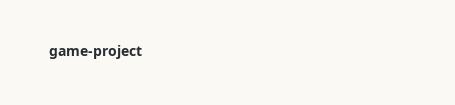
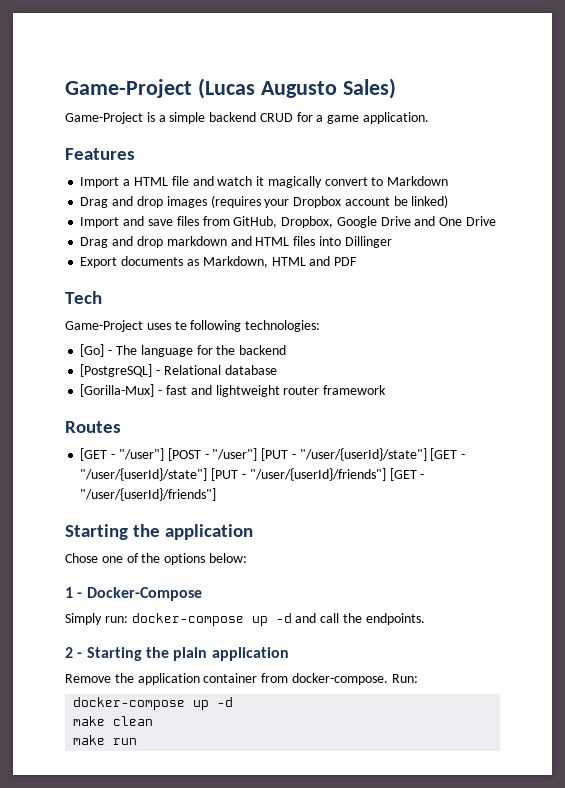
[49,45,142,59] game-project -> [65,78,396,99] [65,112,430,124] [65,148,135,160] [80,176,449,188] [80,195,449,208] [80,216,496,228] [80,236,392,248] [80,256,358,268] [65,291,102,304] [65,320,321,332] [80,344,287,357] [80,364,277,377] [80,384,387,397] [65,421,121,433] [80,448,466,461] [80,468,425,481] [80,488,217,501] [65,524,254,540] [65,553,247,565] [65,587,202,601] [65,613,425,626] [65,647,289,661] [65,673,418,685] [73,697,234,710] [73,716,154,726] [73,735,138,745] Game-Project (Lucas Augusto Sales) // Game-Project is a simple backend CRUD for a game application. // Features // Import a HTML file and watch it magically convert to Markdown // Drag and drop images (requires your Dropbox account be linked) // Import and save files from GitHub, Dropbox, Google Drive and One Drive // Drag and drop markdown and HTML files into Dillinger // Export documents as Markdown, HTML and PDF // Tech // Game-Project uses te following technologies: // [Go] - The language for the backend // [PostgreSQL] - Relational database // [Gorilla-Mux] - fast and lightweight router framework // Routes // [GET - "/user"] [POST - "/user"] [PUT - "/user/{userId}/state"] [GET - "/user/{userId}/state"] [PUT - "/user/{userId}/friends"] [GET - "/user/{userId}/friends"] // Starting the application // Chose one of the options below: // 1 - Docker-Compose // Simply run: docker-compose up -d and call the endpoints. // 2 - Starting the plain application // Remove the application container from docker-compose. Run: // docker-compose up -d // make clean // make run

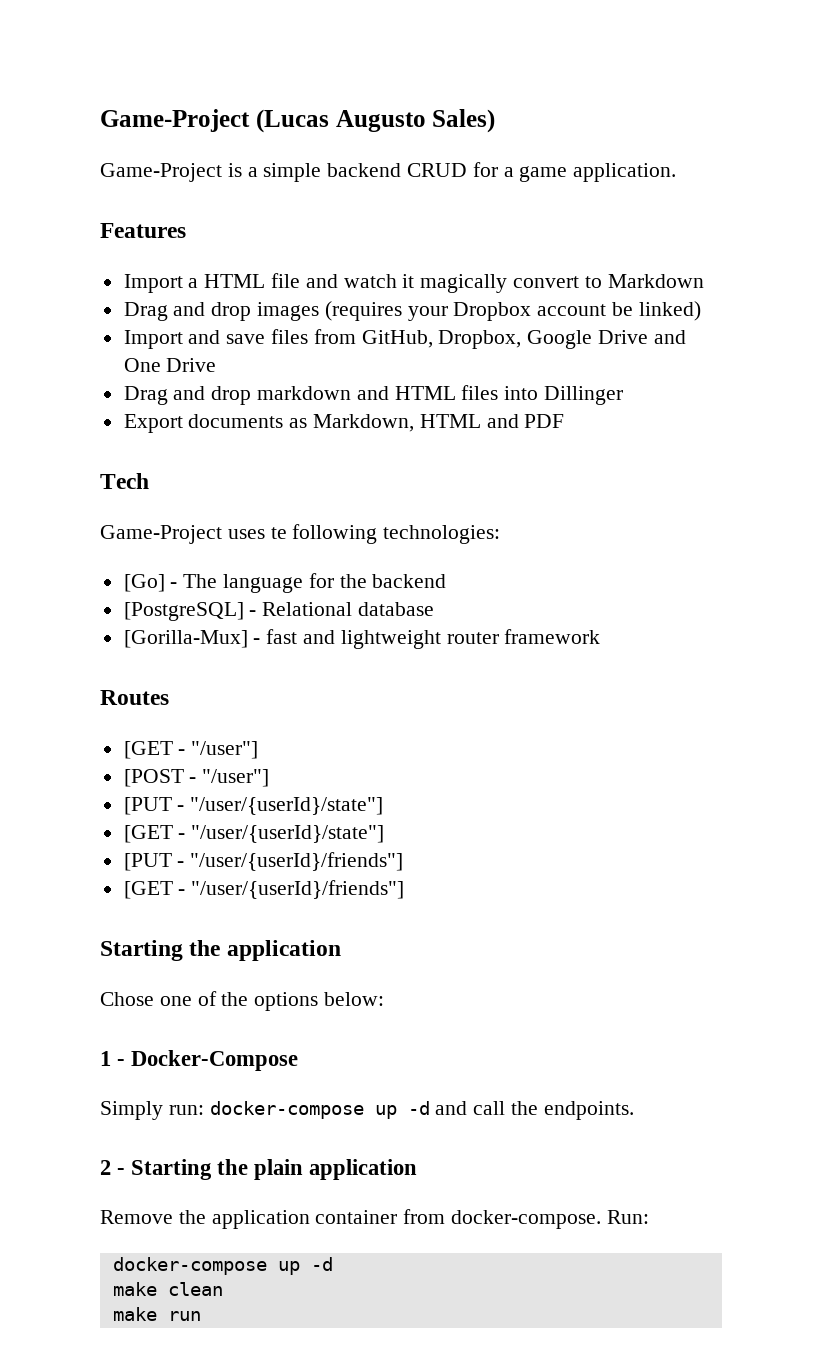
(164, 454) none -> (259, 750) //
(258, 454) none -> (270, 778) //
(427, 454) none -> (384, 806) //
(208, 474) none -> (385, 834) //
(386, 474) none -> (404, 861) //

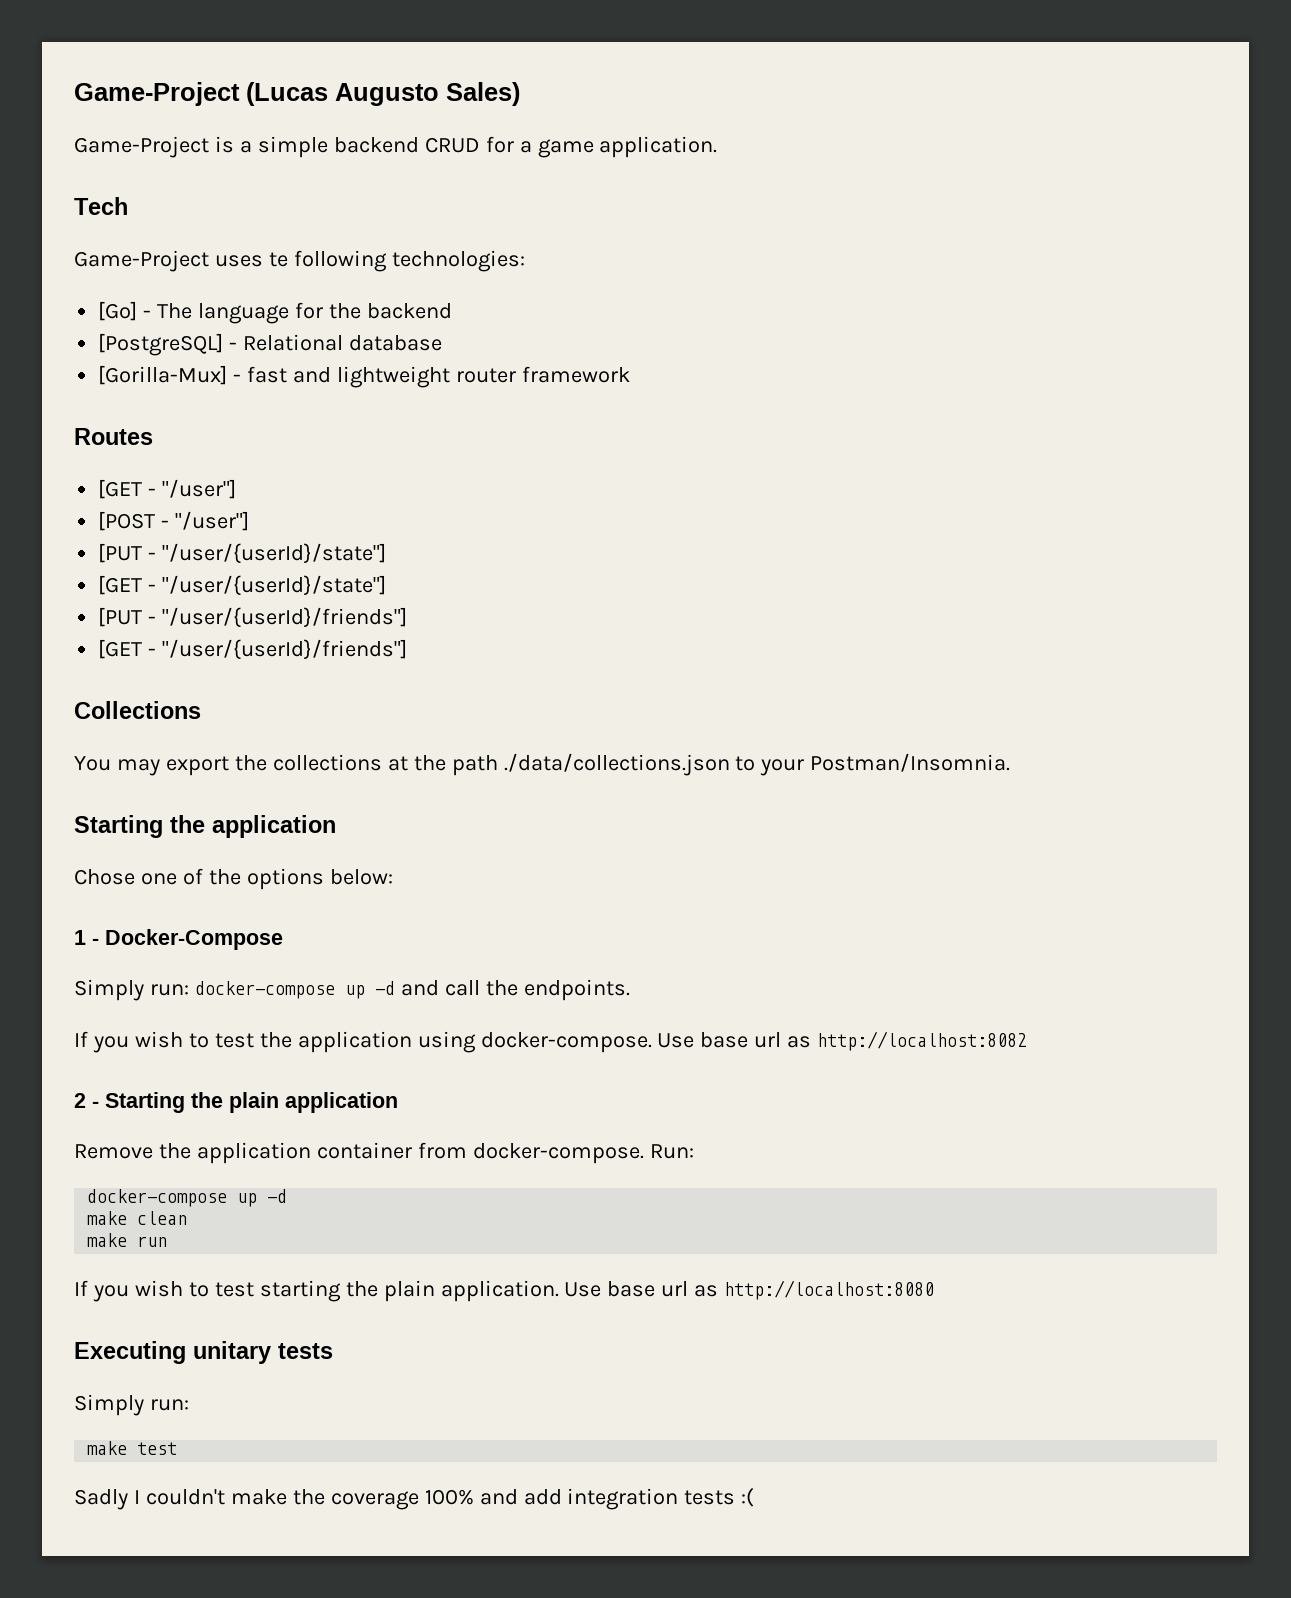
[100,223,186,238] [123,273,704,293] [123,301,701,321] [123,329,686,349] [123,358,217,372] [123,385,624,405] [123,414,565,433] // Features // Import a HTML file and watch it magically convert to Markdown // Drag and drop images (requires your Dropbox account be linked) // Import and save files from GitHub, Dropbox, Google Drive and One Drive // Drag and drop markdown and HTML files into Dillinger // Export documents as Markdown, HTML and PDF -> (718, 147) none
(405, 889) none -> [74,701,201,719] [74,753,1011,776] // Collections // You may export the collections at the path ./data/collections.json to your Postman/Insomnia.
(634, 1110) none -> [74,1031,1028,1053] // If you wish to test the application using docker-compose. Use base url as http://localhost:8082
(201, 1316) none -> [74,1280,935,1302] [74,1341,333,1364] [74,1394,189,1416] [87,1441,178,1455] [74,1488,755,1510] // If you wish to test starting the plain application. Use base url as http://localhost:8080 // Executing unitary tests // Simply run: // make test // Sadly I couldn't make the coverage 100% and add integration tests :(

